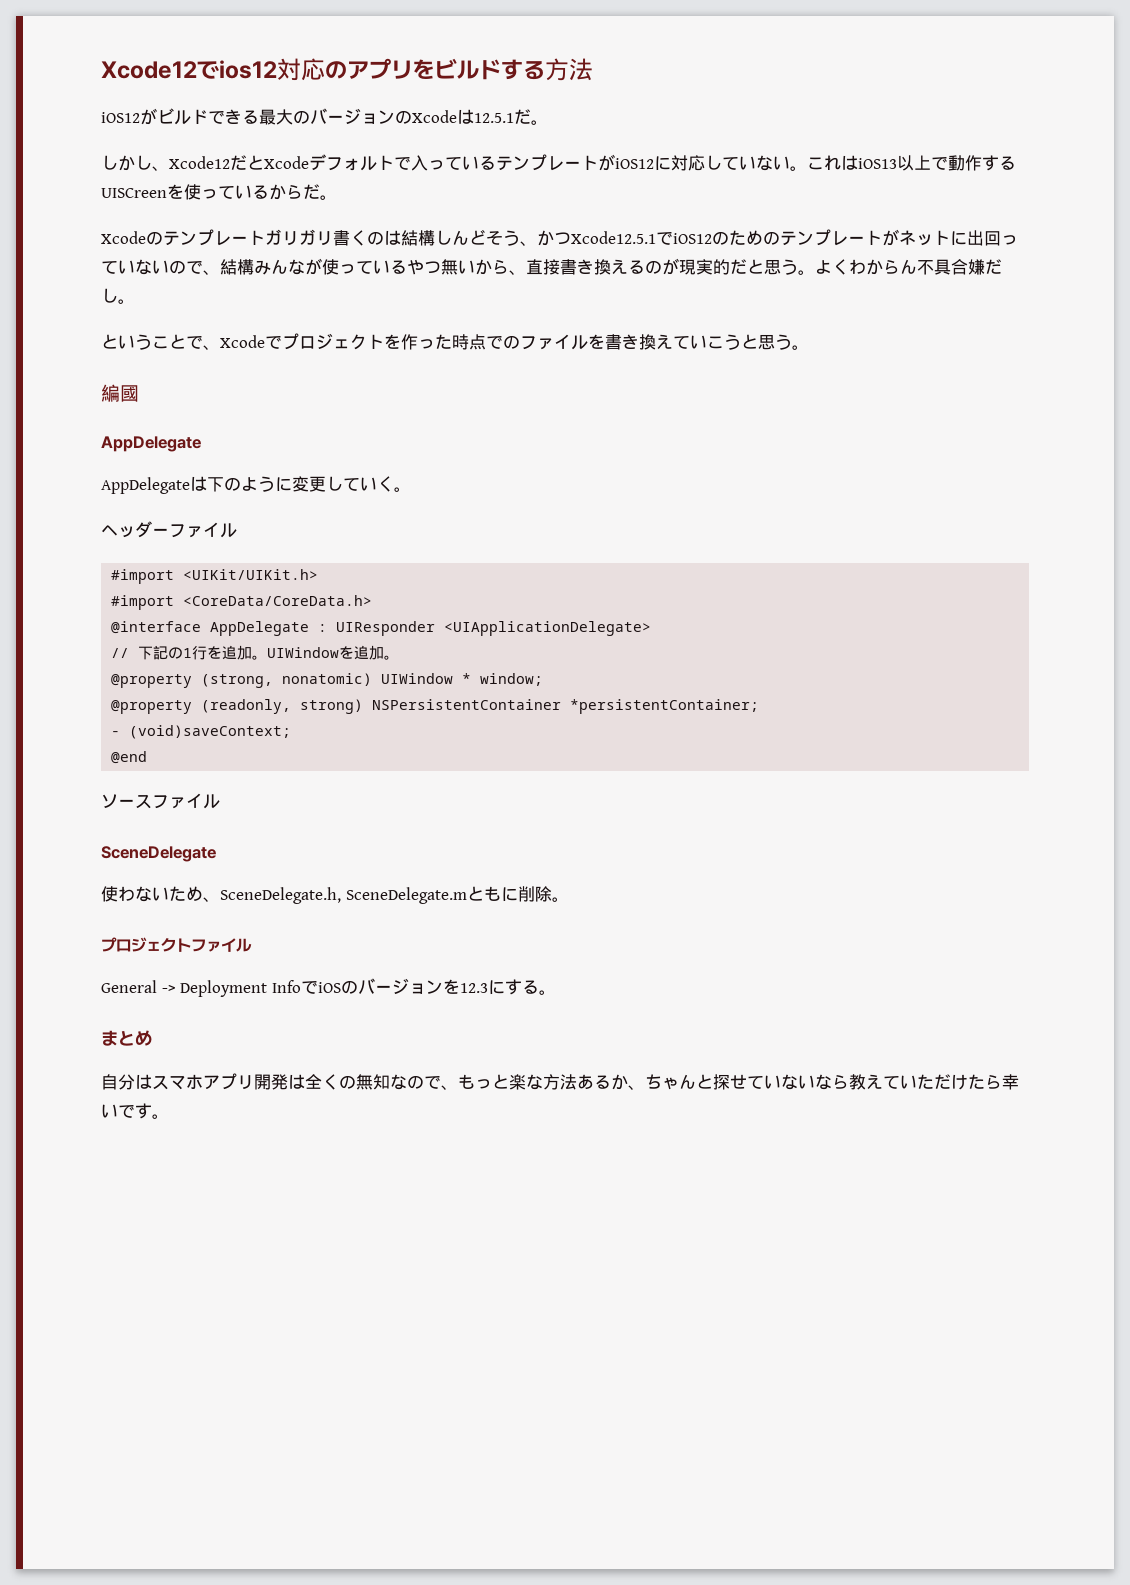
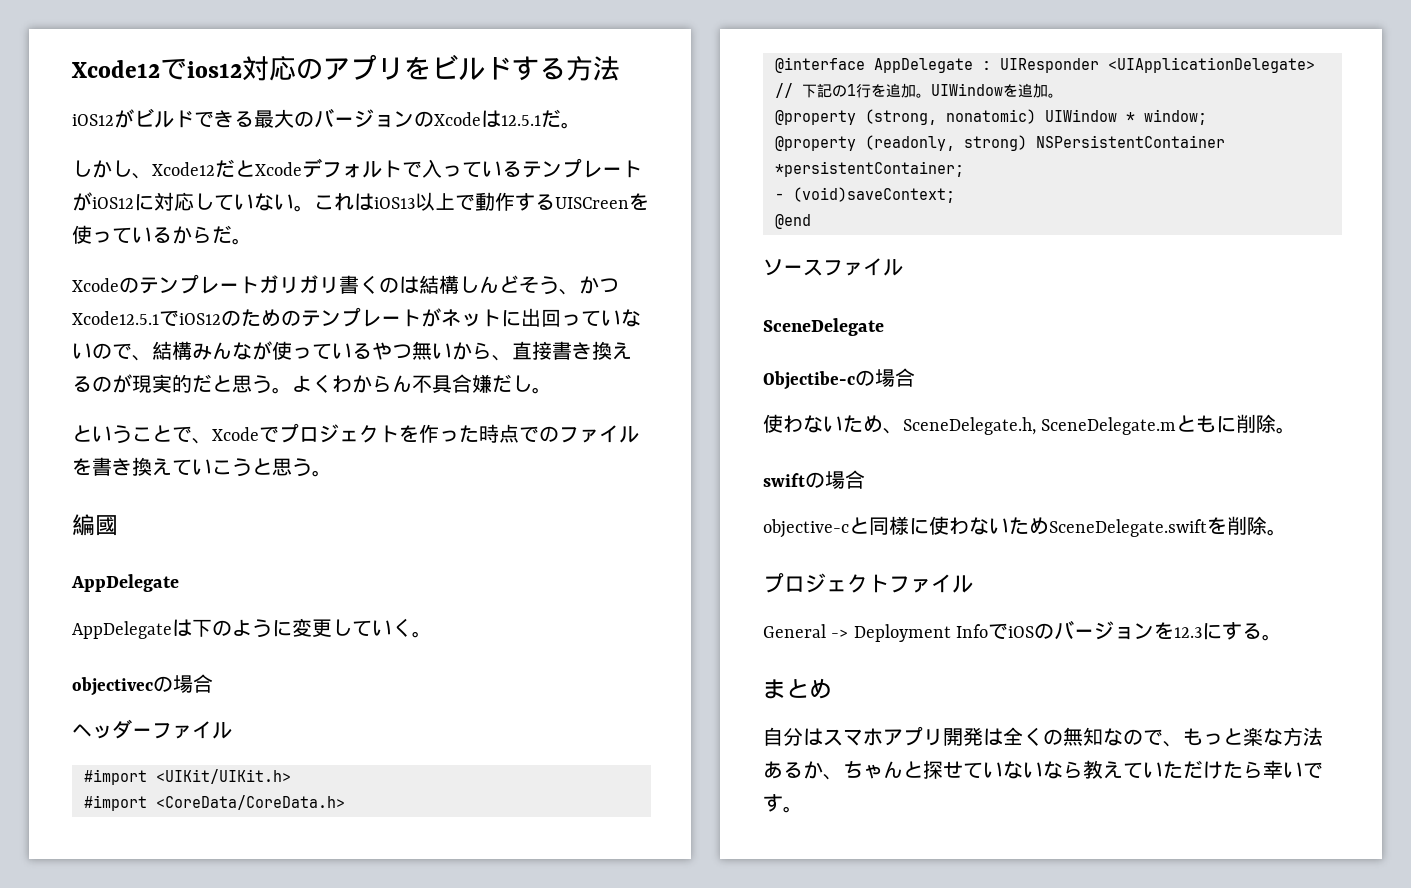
(411, 489) none -> [72,674,213,696] // objectivecの場合
(216, 854) none -> [763,368,915,390] // Objectibe-cの場合
(569, 899) none -> [763,470,865,489] [763,516,1287,538] // swiftの場合 // objective-cと同様に使わないためSceneDelegate.swiftを削除。

